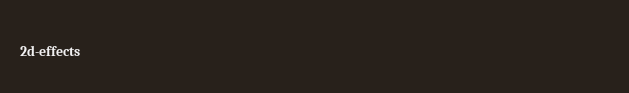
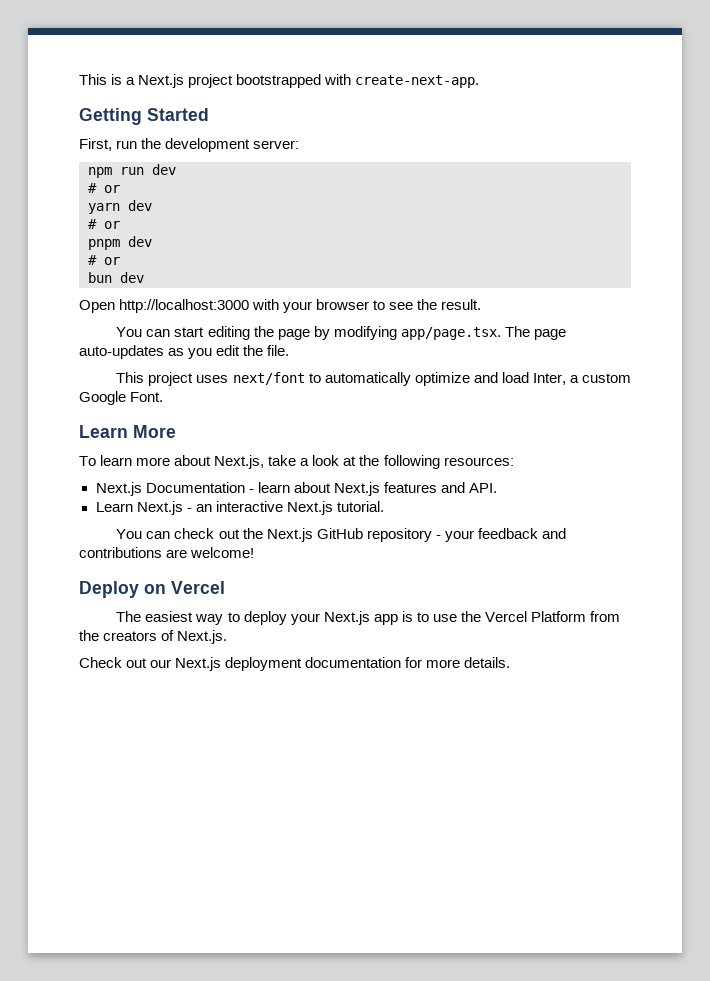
[20,45,80,56] 2d-effects -> [79,74,480,88] [79,108,209,125] [79,138,300,152] [88,164,176,178] [88,183,120,193] [88,200,152,214] [88,219,120,229] [88,236,152,250] [88,255,120,265] [88,272,144,283] [79,299,482,313] [116,326,566,340] [79,345,290,359] [116,372,631,386] [79,391,164,405] [79,425,176,438] [79,455,514,469] [95,482,497,496] [95,501,384,515] [116,528,566,542] [79,547,255,558] [79,581,225,598] [116,611,621,625] [79,630,228,644] [79,657,511,671] This is a Next.js project bootstrapped with create-next-app. // Getting Started // First, run the development server: // npm run dev // # or // yarn dev // # or // pnpm dev // # or // bun dev // Open http://localhost:3000 with your browser to see the result. // You can start editing the page by modifying app/page.tsx. The page auto-updates as you edit the file. // This project uses next/font to automatically optimize and load Inter, a custom Google Font. // Learn More // To learn more about Next.js, take a look at the following resources: // Next.js Documentation - learn about Next.js features and API. // Learn Next.js - an interactive Next.js tutorial. // You can check out the Next.js GitHub repository - your feedback and contributions are welcome! // Deploy on Vercel // The easiest way to deploy your Next.js app is to use the Vercel Platform from the creators of Next.js. // Check out our Next.js deployment documentation for more details.

